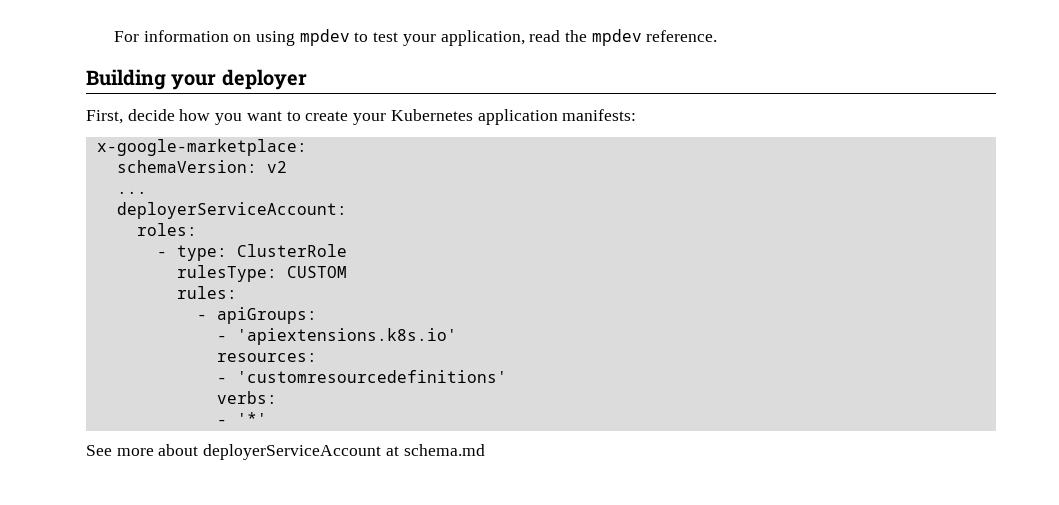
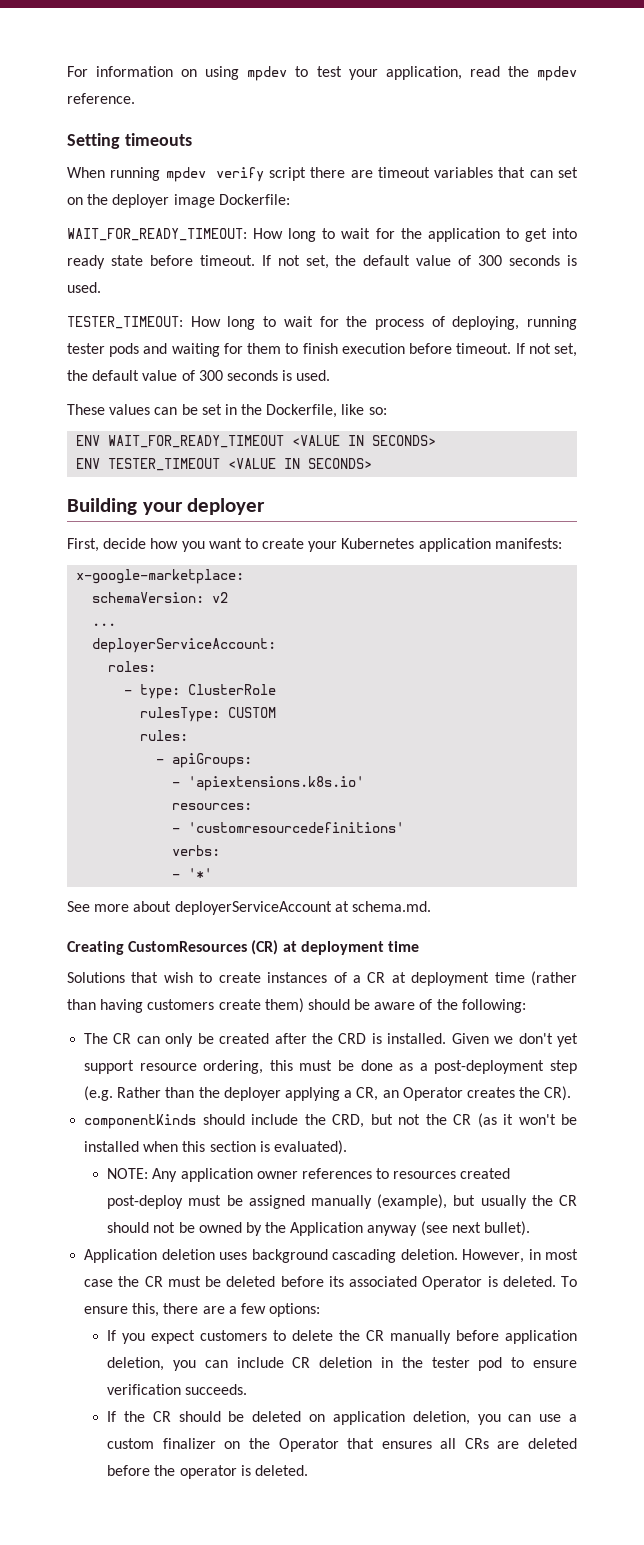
(718, 36) none -> [67,133,192,149] [67,167,578,182] [67,194,290,208] [67,228,578,242] [67,255,577,269] [67,282,101,293] [67,316,577,330] [67,343,577,357] [67,370,331,381] [67,404,387,418] [76,435,437,448] [76,458,373,471] // Setting timeouts // When running mpdev verify script there are timeout variables that can set on the deployer image Dockerfile: // WAIT_FOR_READY_TIMEOUT: How long to wait for the application to get into ready state before timeout. If not set, the default value of 300 seconds is used. // TESTER_TIMEOUT: How long to wait for the process of deploying, running tester pods and waiting for them to finish execution before timeout. If not set, the default value of 300 seconds is used. // These values can be set in the Dockerfile, like so: // ENV WAIT_FOR_READY_TIMEOUT <VALUE IN SECONDS> // ENV TESTER_TIMEOUT <VALUE IN SECONDS>
[403,444,485,456] schema.md -> [351,901,431,912] [67,940,419,955] [67,971,577,986] [67,998,526,1013] [84,1033,579,1047] [84,1060,577,1074] [84,1086,572,1101] [84,1113,577,1129] [84,1140,347,1155] [107,1168,511,1182] [107,1194,577,1209] [107,1221,531,1236] [84,1249,578,1263] [84,1276,577,1290] [84,1303,321,1317] [107,1330,577,1344] [107,1357,577,1371] [107,1384,248,1395] [107,1411,577,1425] [107,1438,577,1452] [107,1465,308,1479] schema.md. // Creating CustomResources (CR) at deployment time // Solutions that wish to create instances of a CR at deployment time (rather than having customers create them) should be aware of the following: // The CR can only be created after the CRD is installed. Given we don't yet support resource ordering, this must be done as a post-deployment step (e.g. Rather than the deployer applying a CR, an Operator creates the CR). // componentKinds should include the CRD, but not the CR (as it won't be installed when this section is evaluated). // NOTE: Any application owner references to resources created post-deploy must be assigned manually (example), but usually the CR should not be owned by the Application anyway (see next bullet). // Application deletion uses background cascading deletion. However, in most case the CR must be deleted before its associated Operator is deleted. To ensure this, there are a few options: // If you expect customers to delete the CR manually before application deletion, you can include CR deletion in the tester pod to ensure verification succeeds. // If the CR should be deleted on application deletion, you can use a custom finalizer on the Operator that ensures all CRs are deleted before the operator is deleted.

